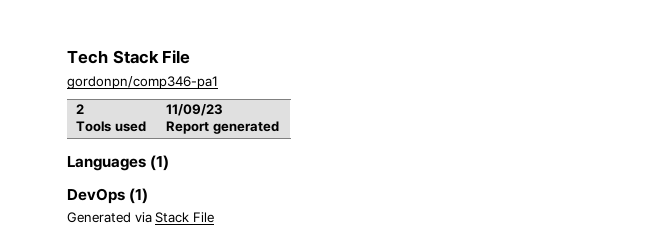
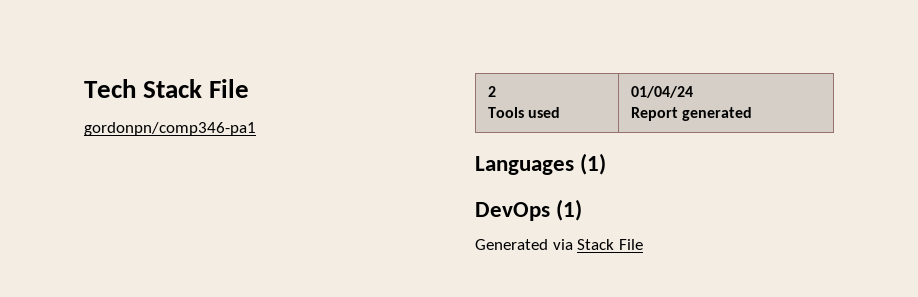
[166,104,224,116] 11/09/23 -> [630,86,693,98] 01/04/24

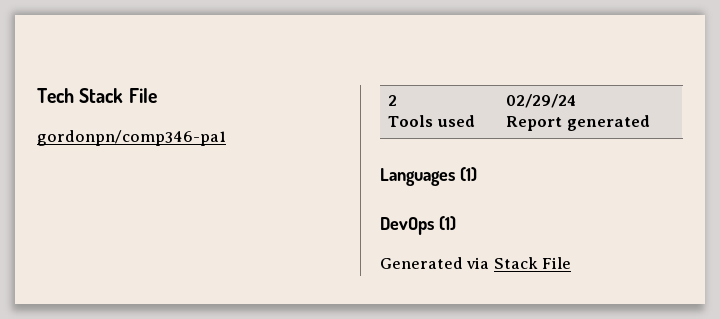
[630,86,693,98] 01/04/24 -> [506,94,577,108] 02/29/24

